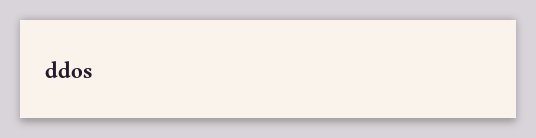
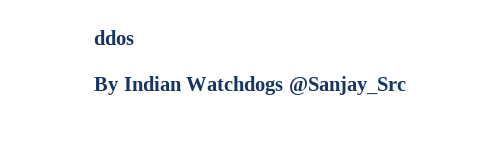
(92, 69) none -> [94,76,406,95] // By Indian Watchdogs @Sanjay_Src

